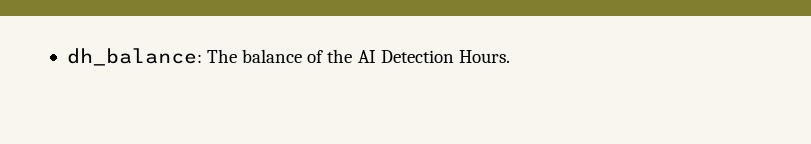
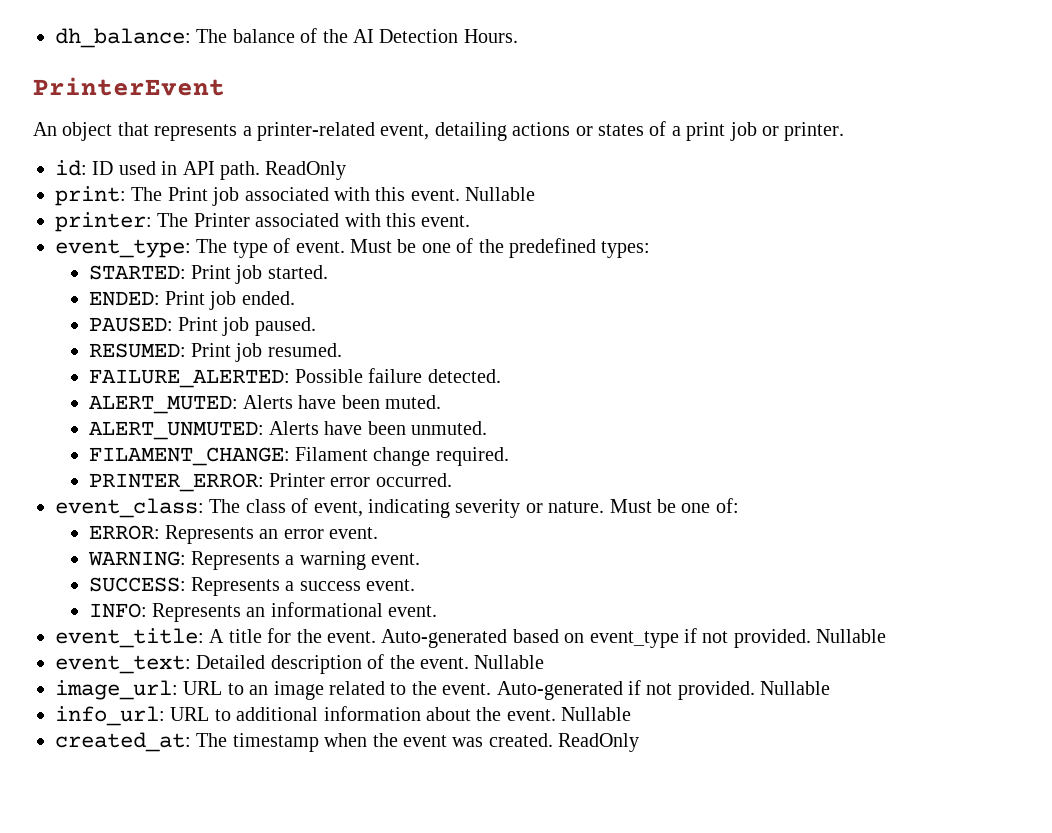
(510, 56) none -> [33,77,225,96] [33,121,845,141] [55,160,347,180] [55,186,536,206] [55,212,471,232] [55,238,651,258] [88,265,328,284] [88,291,295,310] [88,317,316,336] [88,343,342,362] [88,368,501,388] [88,395,442,414] [88,421,488,440] [88,447,509,466] [88,473,452,492] [55,498,739,518] [88,525,379,544] [87,551,421,570] [88,577,416,596] [88,602,438,622] [55,628,887,648] [55,654,545,674] [55,680,831,700] [55,706,632,726] [55,732,640,752] // PrinterEvent // An object that represents a printer-related event, detailing actions or states of a print job or printer. // id: ID used in API path. ReadOnly // print: The Print job associated with this event. Nullable // printer: The Printer associated with this event. // event_type: The type of event. Must be one of the predefined types: // STARTED: Print job started. // ENDED: Print job ended. // PAUSED: Print job paused. // RESUMED: Print job resumed. // FAILURE_ALERTED: Possible failure detected. // ALERT_MUTED: Alerts have been muted. // ALERT_UNMUTED: Alerts have been unmuted. // FILAMENT_CHANGE: Filament change required. // PRINTER_ERROR: Printer error occurred. // event_class: The class of event, indicating severity or nature. Must be one of: // ERROR: Represents an error event. // WARNING: Represents a warning event. // SUCCESS: Represents a success event. // INFO: Represents an informational event. // event_title: A title for the event. Auto-generated based on event_type if not provided. Nullable // event_text: Detailed description of the event. Nullable // image_url: URL to an image related to the event. Auto-generated if not provided. Nullable // info_url: URL to additional information about the event. Nullable // created_at: The timestamp when the event was created. ReadOnly

